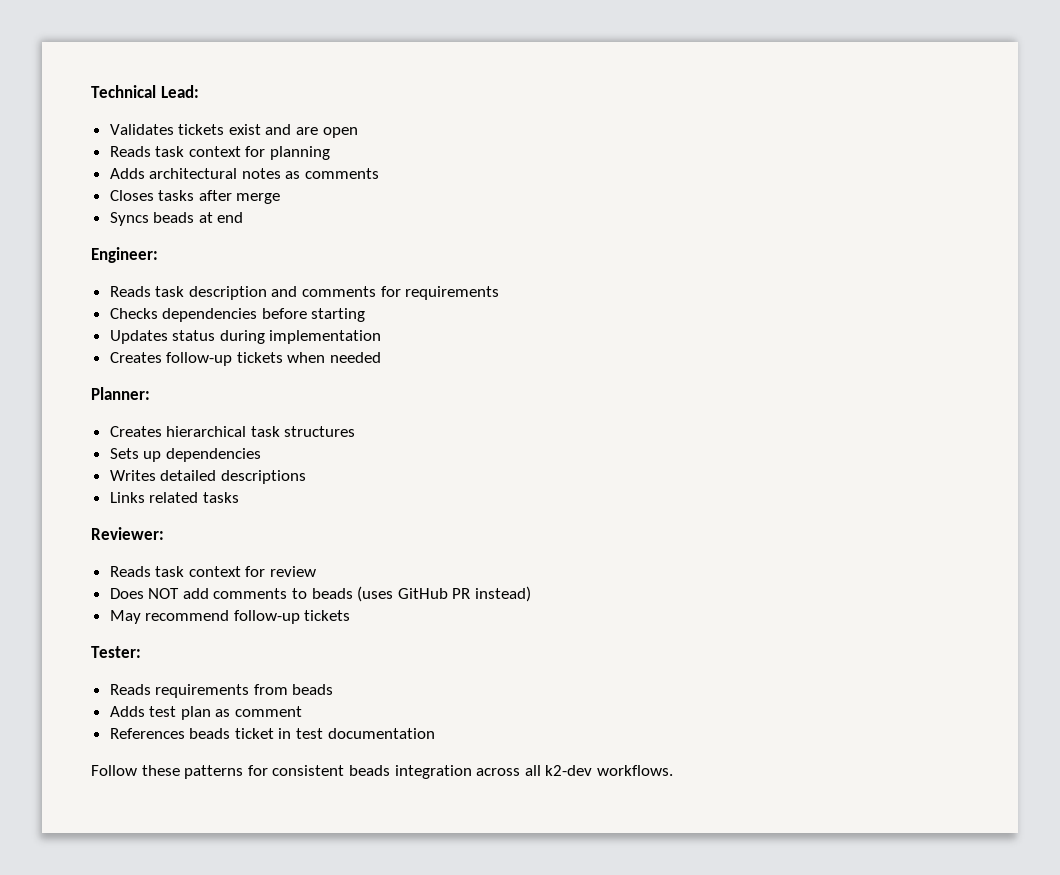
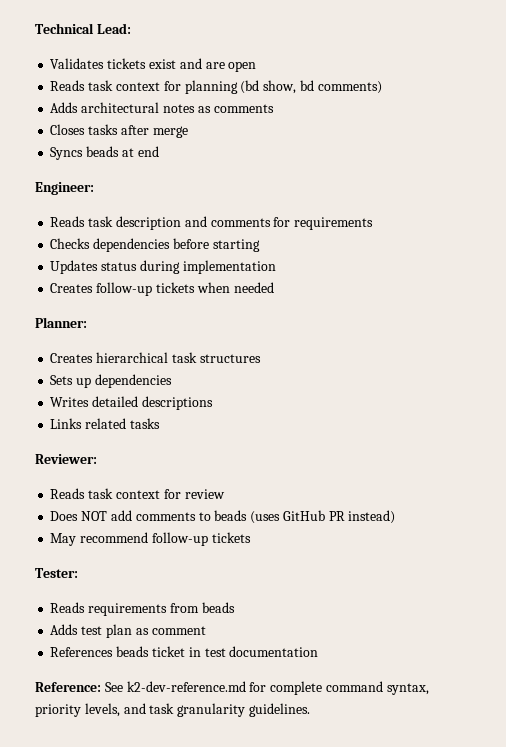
(331, 153) none -> [240,80,382,94] (bd show, bd comments)
[91,765,673,779] Follow these patterns for consistent beads integration across all k2-dev workflows. -> [35,681,429,695] [35,703,310,717] Reference: See k2-dev-reference.md for complete command syntax, priority levels, and task granularity guidelines.

